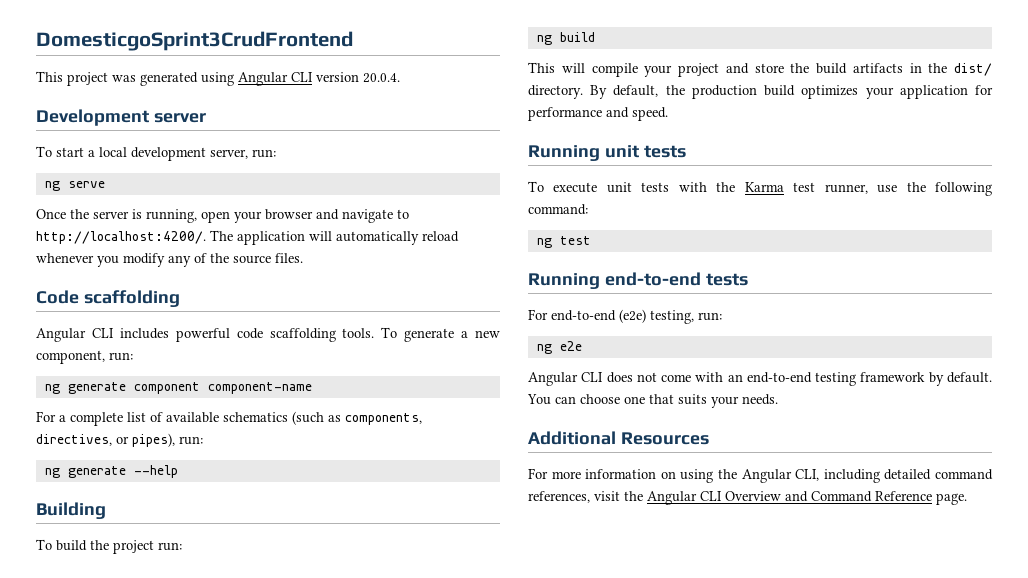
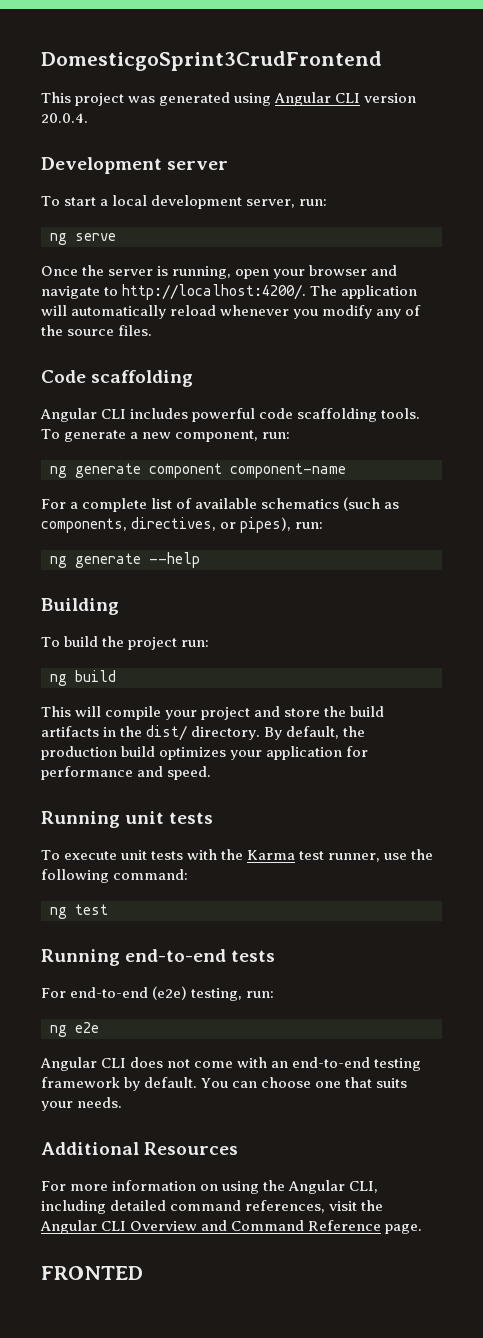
(967, 499) none -> [41,1266,143,1280] // FRONTED

